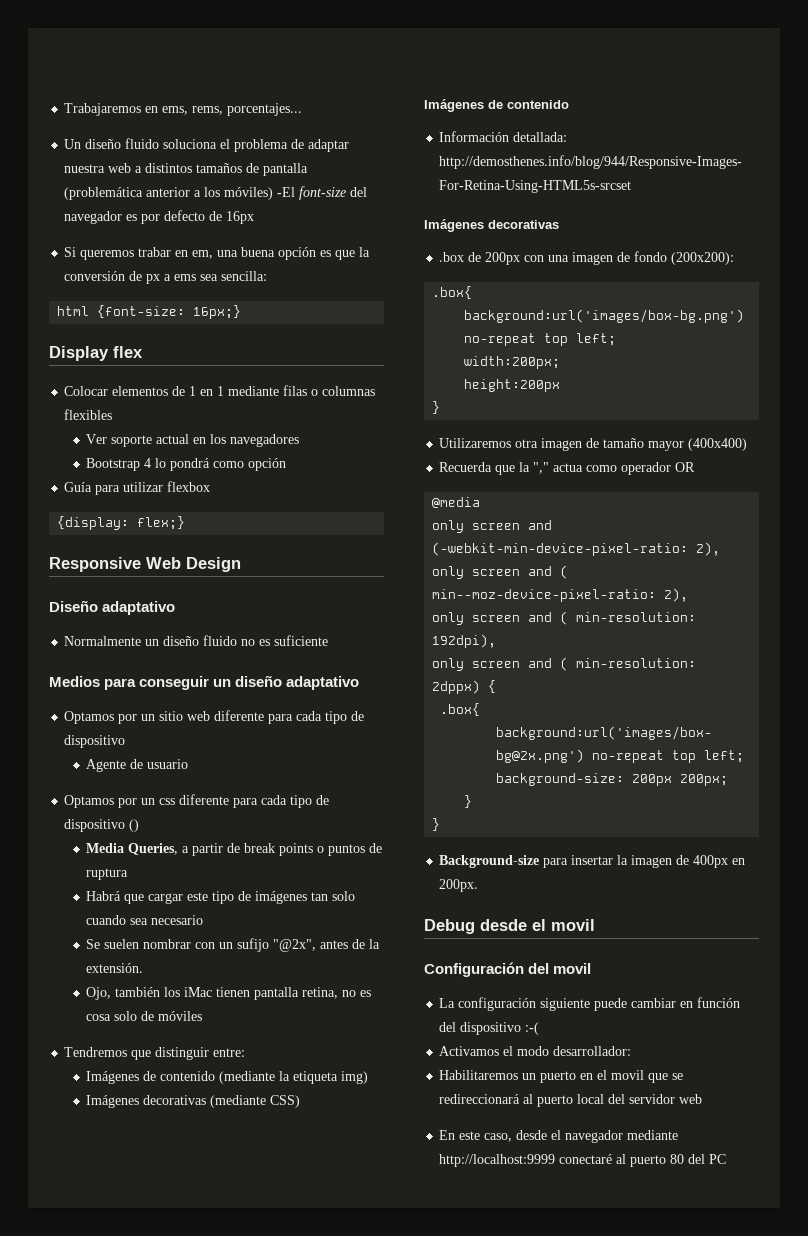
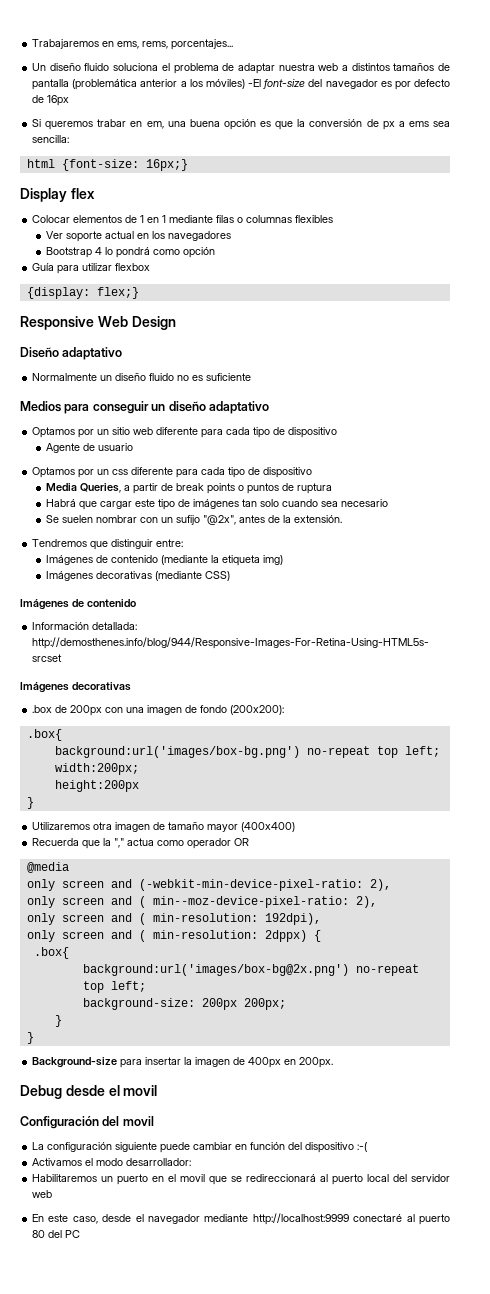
[129,819,140,832] () -> (313, 472) none
[86,987,372,1000] [86,1011,203,1021] // Ojo, también los iMac tienen pantalla retina, no es cosa solo de móviles -> (343, 519) none

